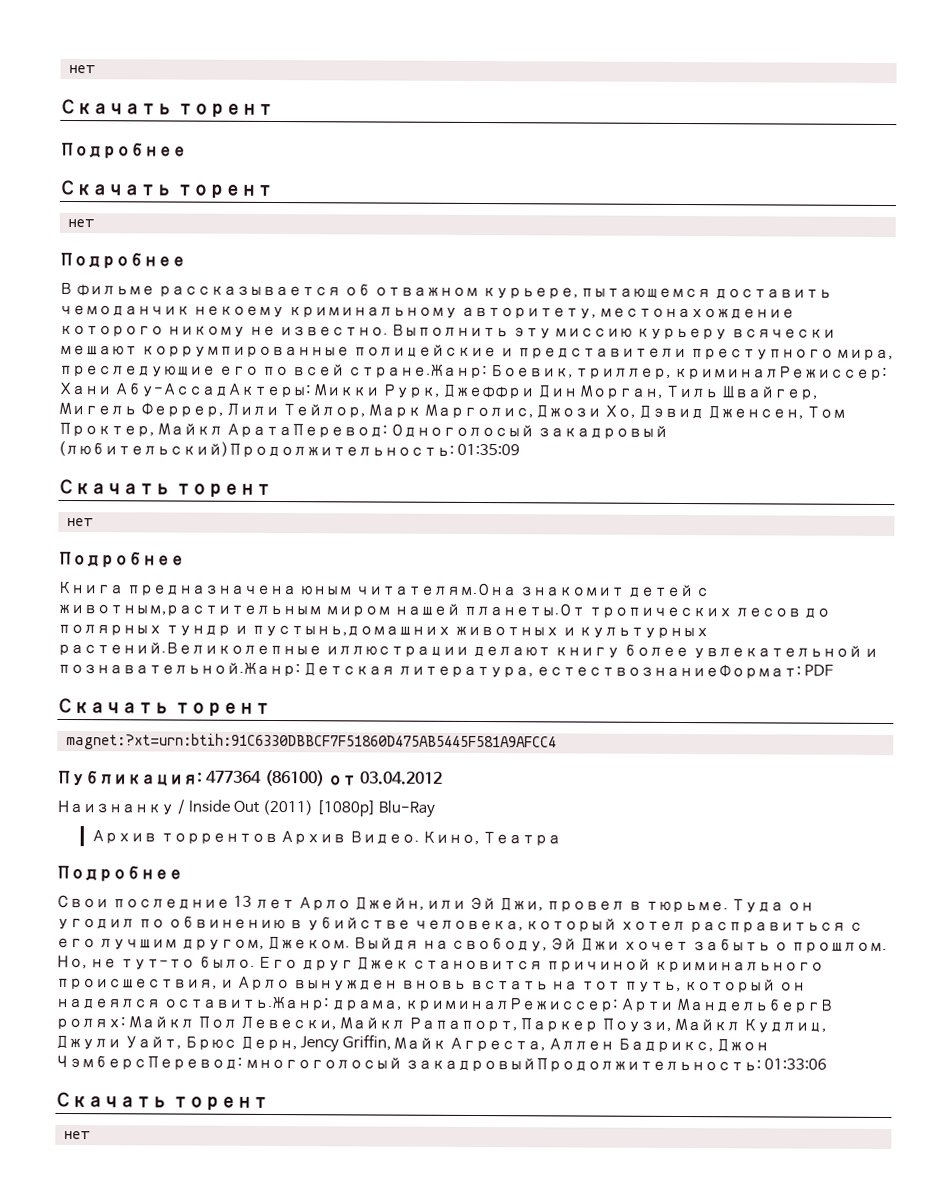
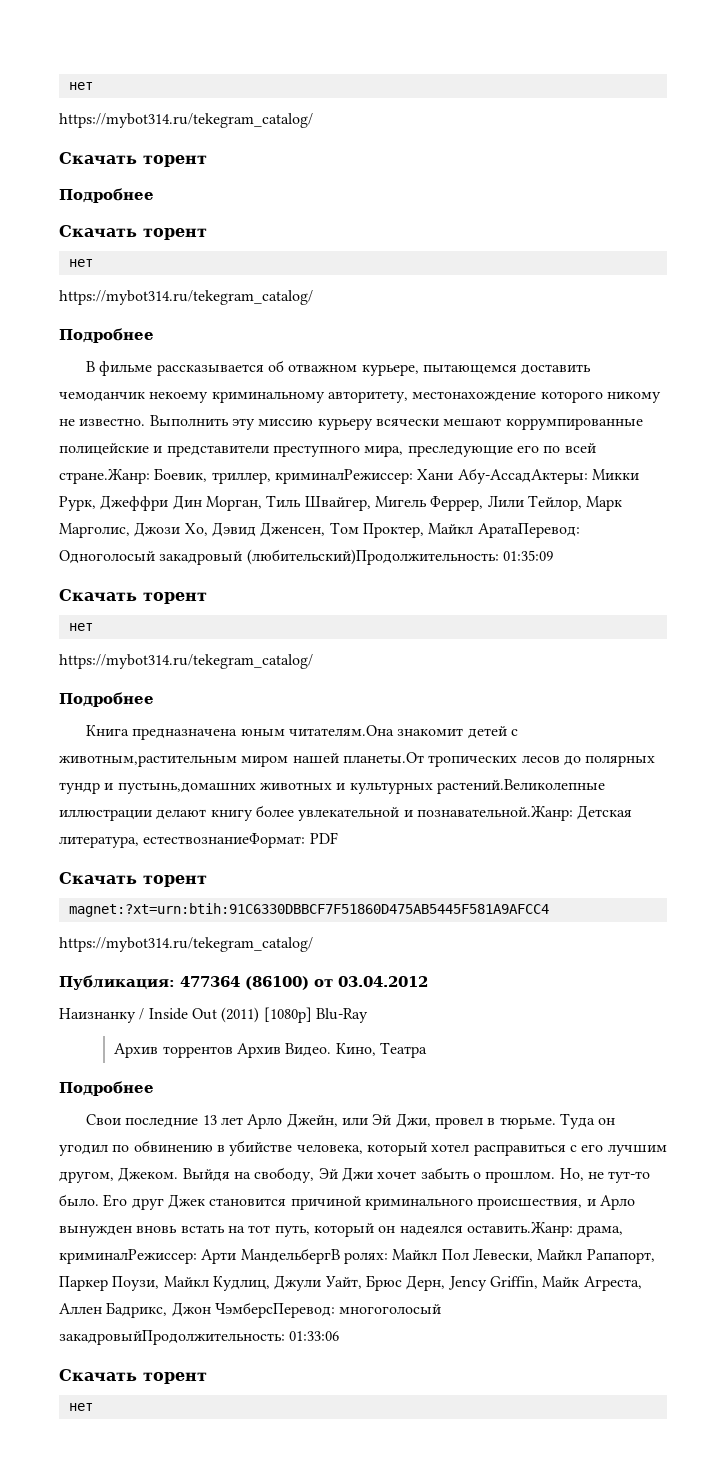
[68,65,96,74] нет -> [68,82,93,90] [59,113,313,128] нет // https://mybot314.ru/tekegram_catalog/
(95, 223) none -> [59,290,313,305] // https://mybot314.ru/tekegram_catalog/
(94, 522) none -> [59,654,313,669] // https://mybot314.ru/tekegram_catalog/
(557, 742) none -> [59,937,313,952] // https://mybot314.ru/tekegram_catalog/

